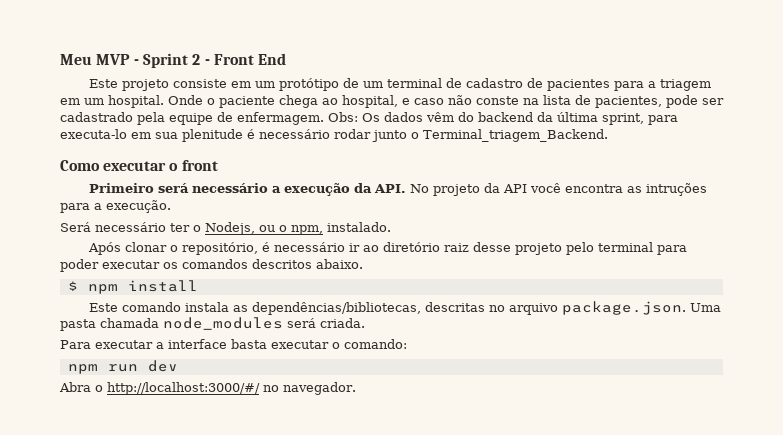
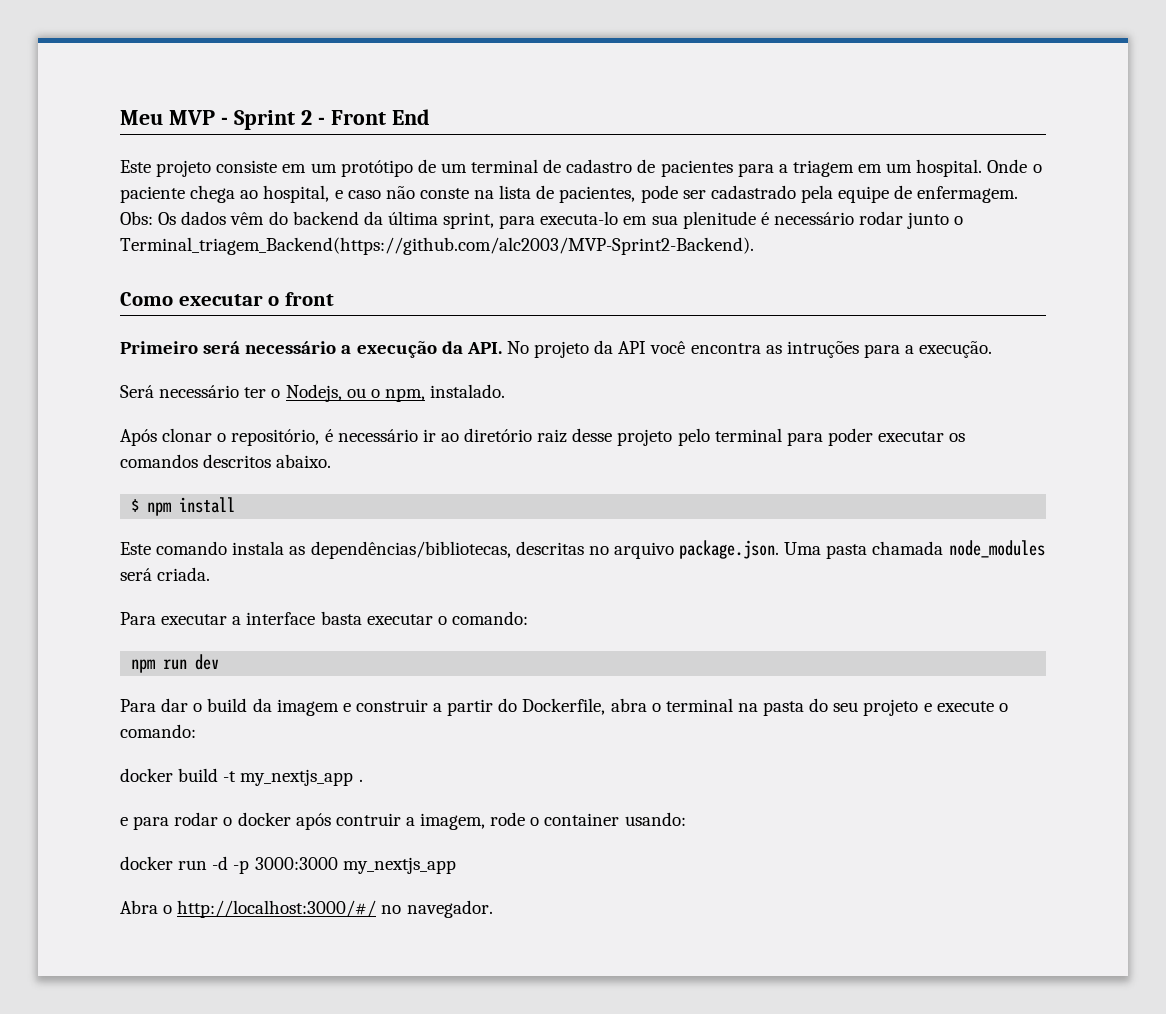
[423,129,608,142] Terminal_triagem_Backend. -> [120,237,754,255] Terminal_triagem_Backend(https://github.com/alc2003/MVP-Sprint2-Backend).
(178, 366) none -> [120,698,1008,716] [120,724,196,738] [120,768,363,786] [120,812,686,830] [120,856,456,874] // Para dar o build da imagem e construir a partir do Dockerfile, abra o terminal na pasta do seu projeto e execute o comando: // docker build -t my_nextjs_app . // e para rodar o docker após contruir a imagem, rode o container usando: // docker run -d -p 3000:3000 my_nextjs_app

